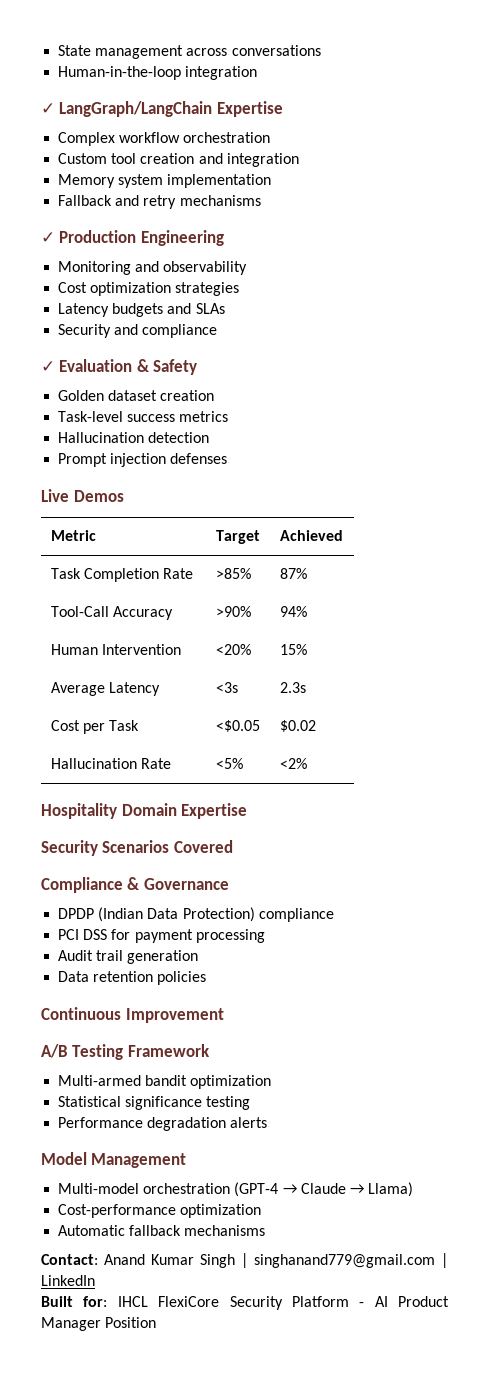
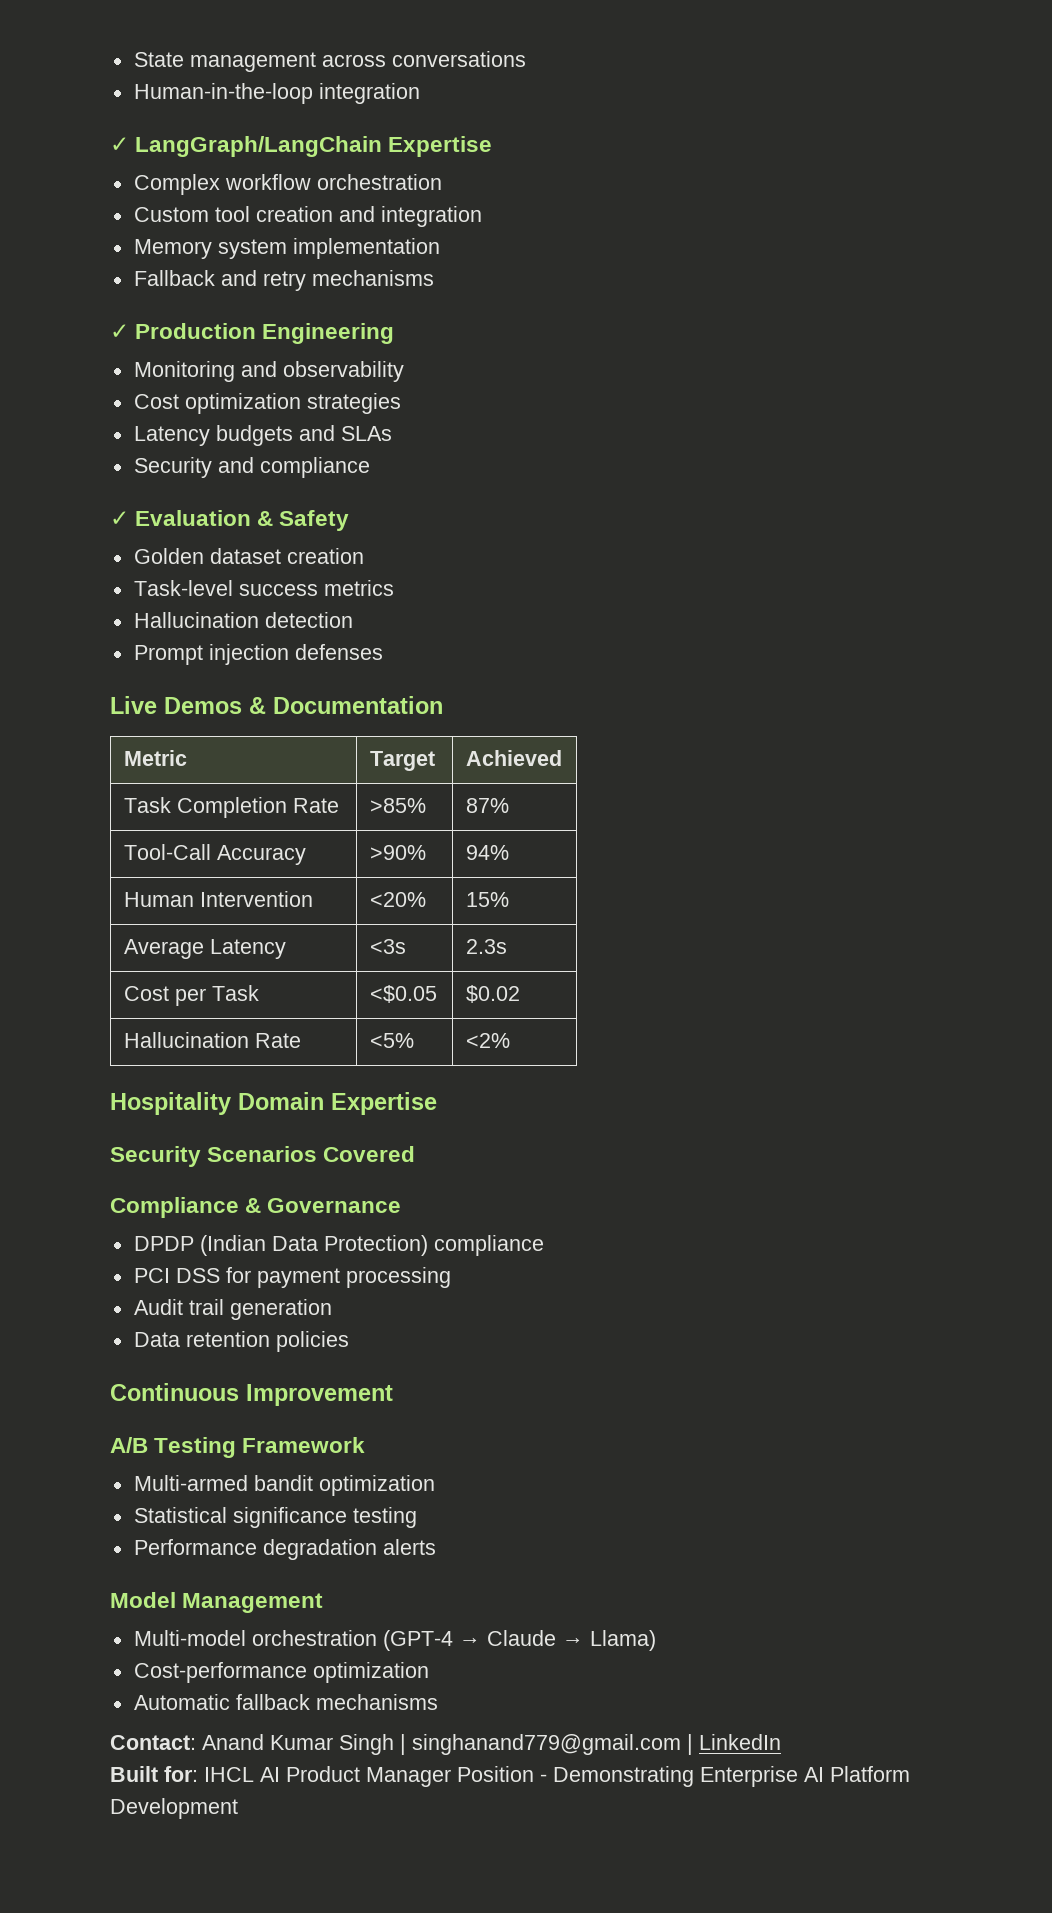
(124, 496) none -> [249,696,443,714] & Documentation
[158,1296,449,1310] [41,1317,157,1331] FlexiCore Security Platform - AI Product Manager Position -> [260,1766,910,1787] [110,1798,238,1819] AI Product Manager Position - Demonstrating Enterprise AI Platform Development

